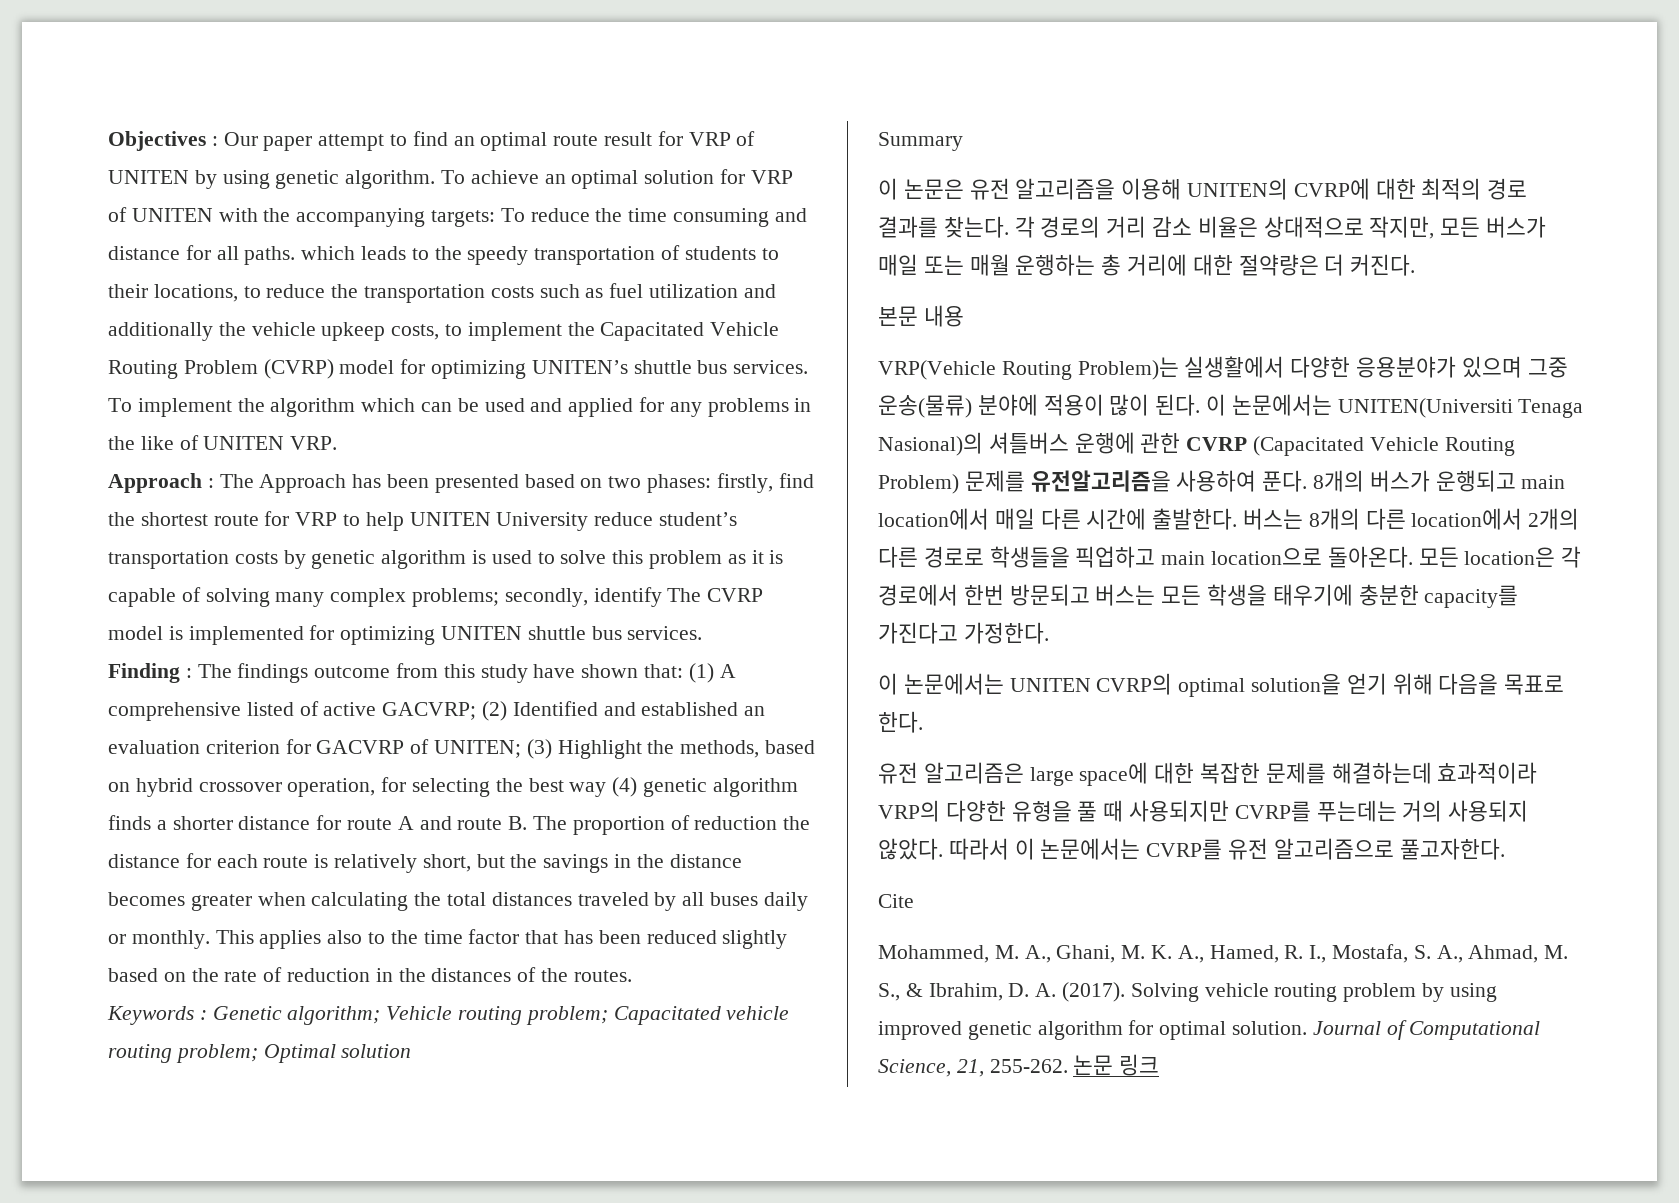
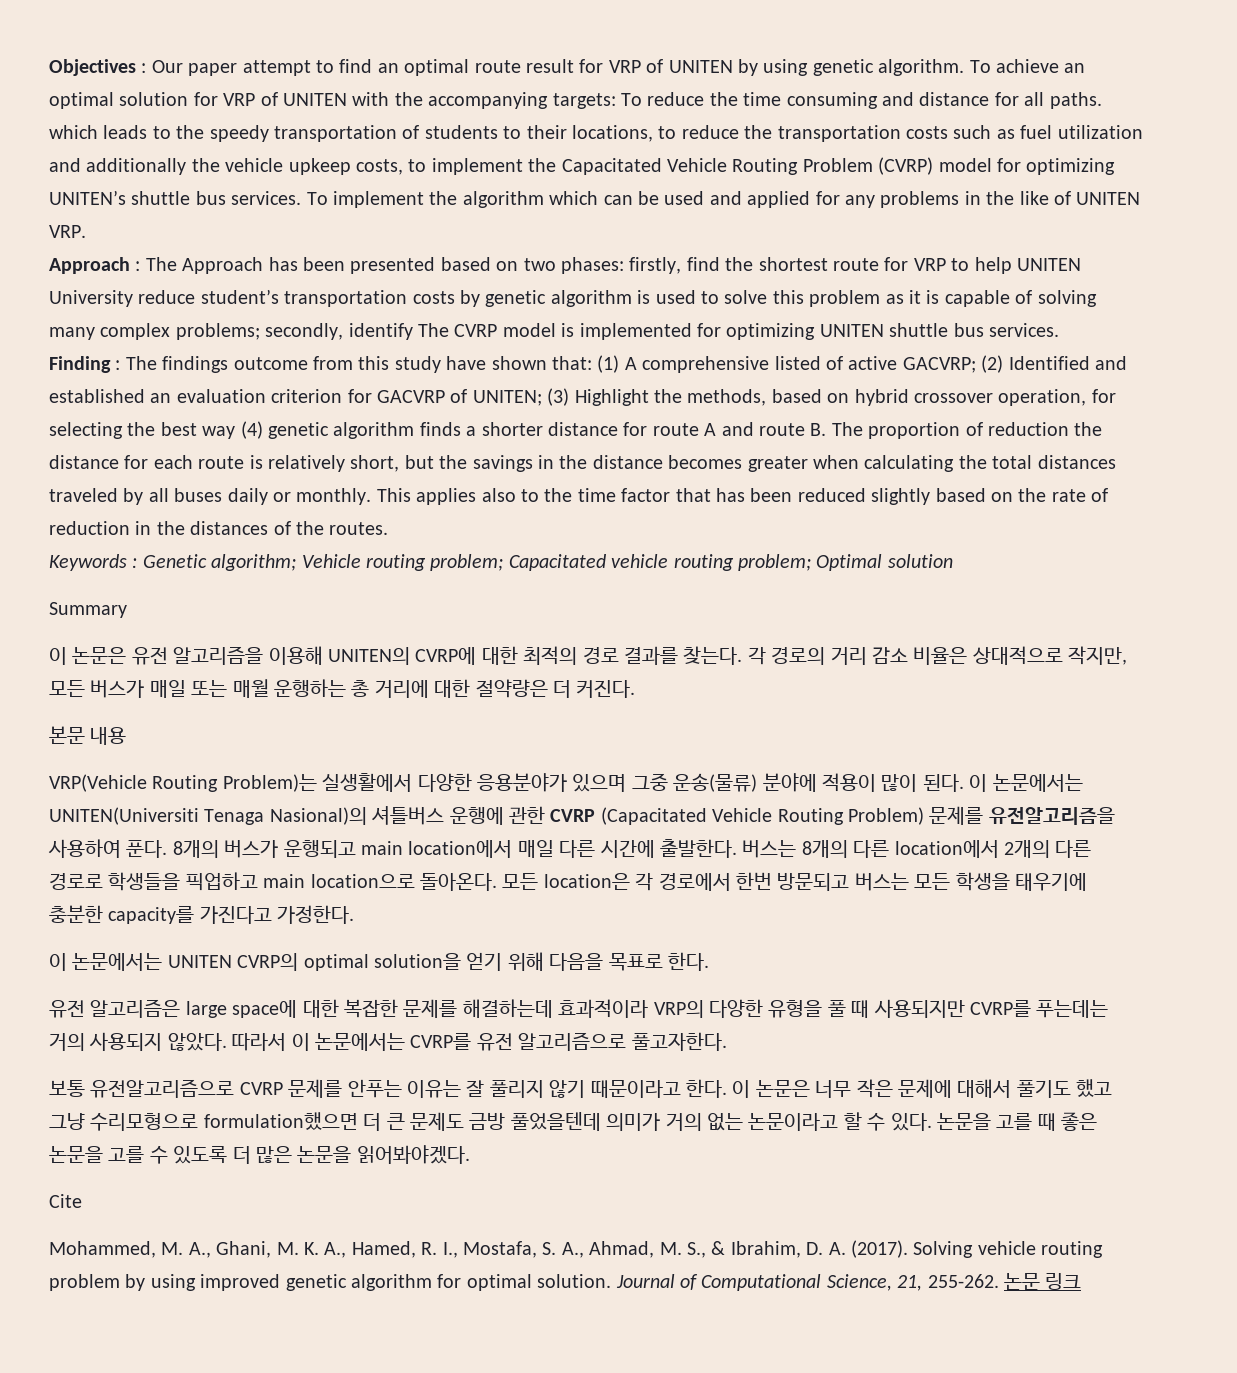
(1505, 849) none -> [49,1079,1113,1098] [49,1112,1098,1131] [49,1145,470,1164] // 보통 유전알고리즘으로 CVRP 문제를 안푸는 이유는 잘 풀리지 않기 때문이라고 한다. 이 논문은 너무 작은 문제에 대해서 풀기도 했고 그냥 수리모형으로 formulation했으면 더 큰 문제도 금방 풀었을텐데 의미가 거의 없는 논문이라고 할 수 있다. 논문을 고를 때 좋은 논문을 고를 수 있도록 더 많은 논문을 읽어봐야겠다.

